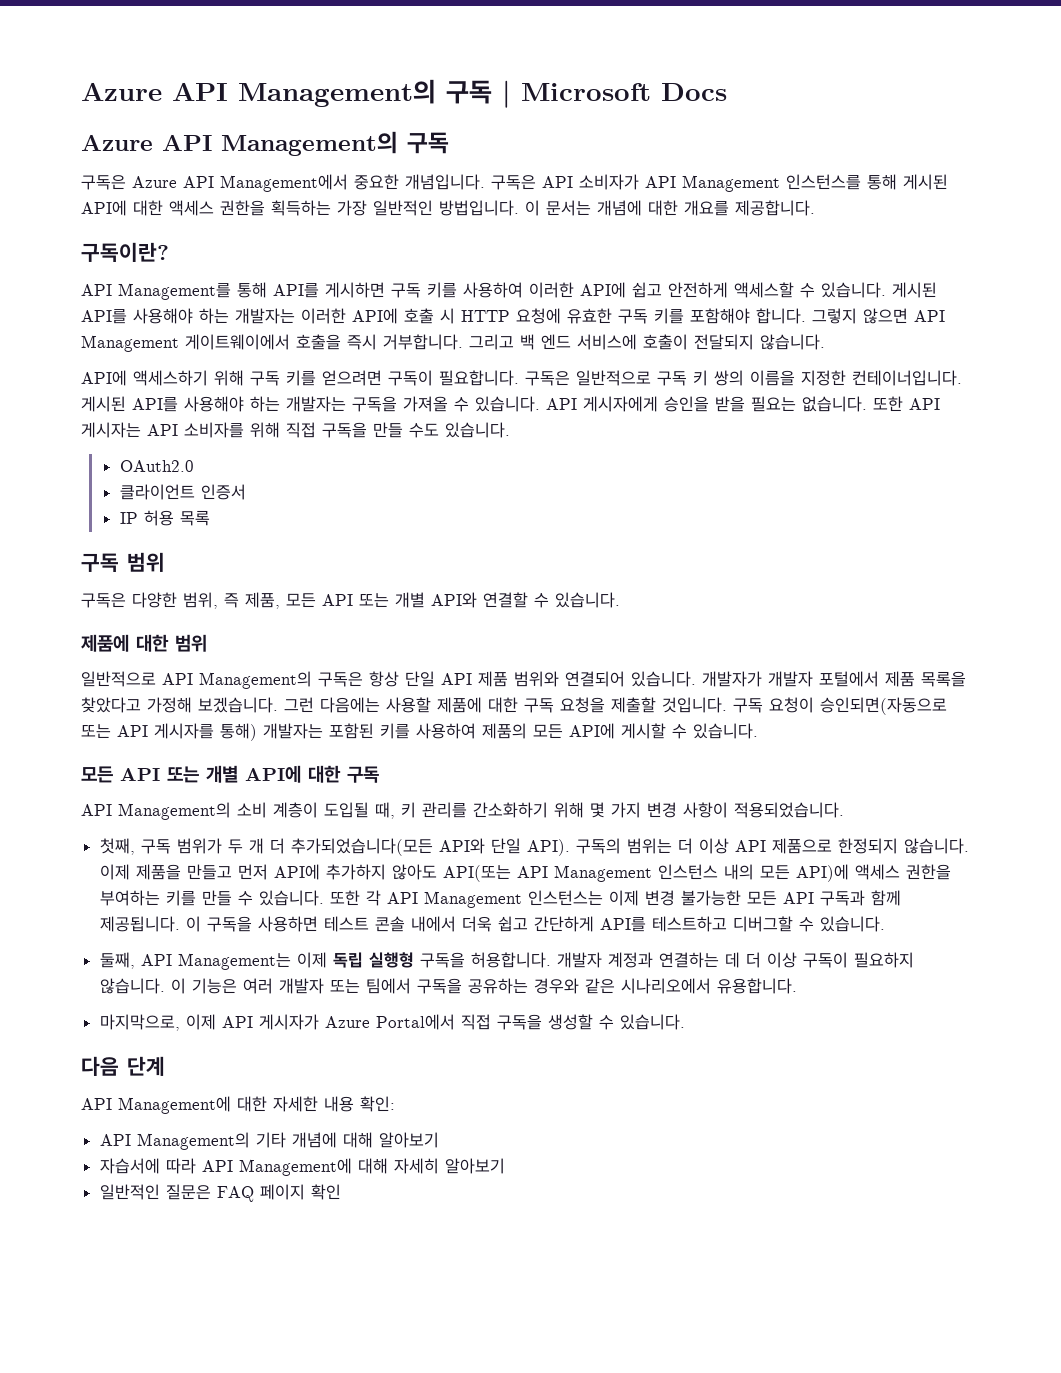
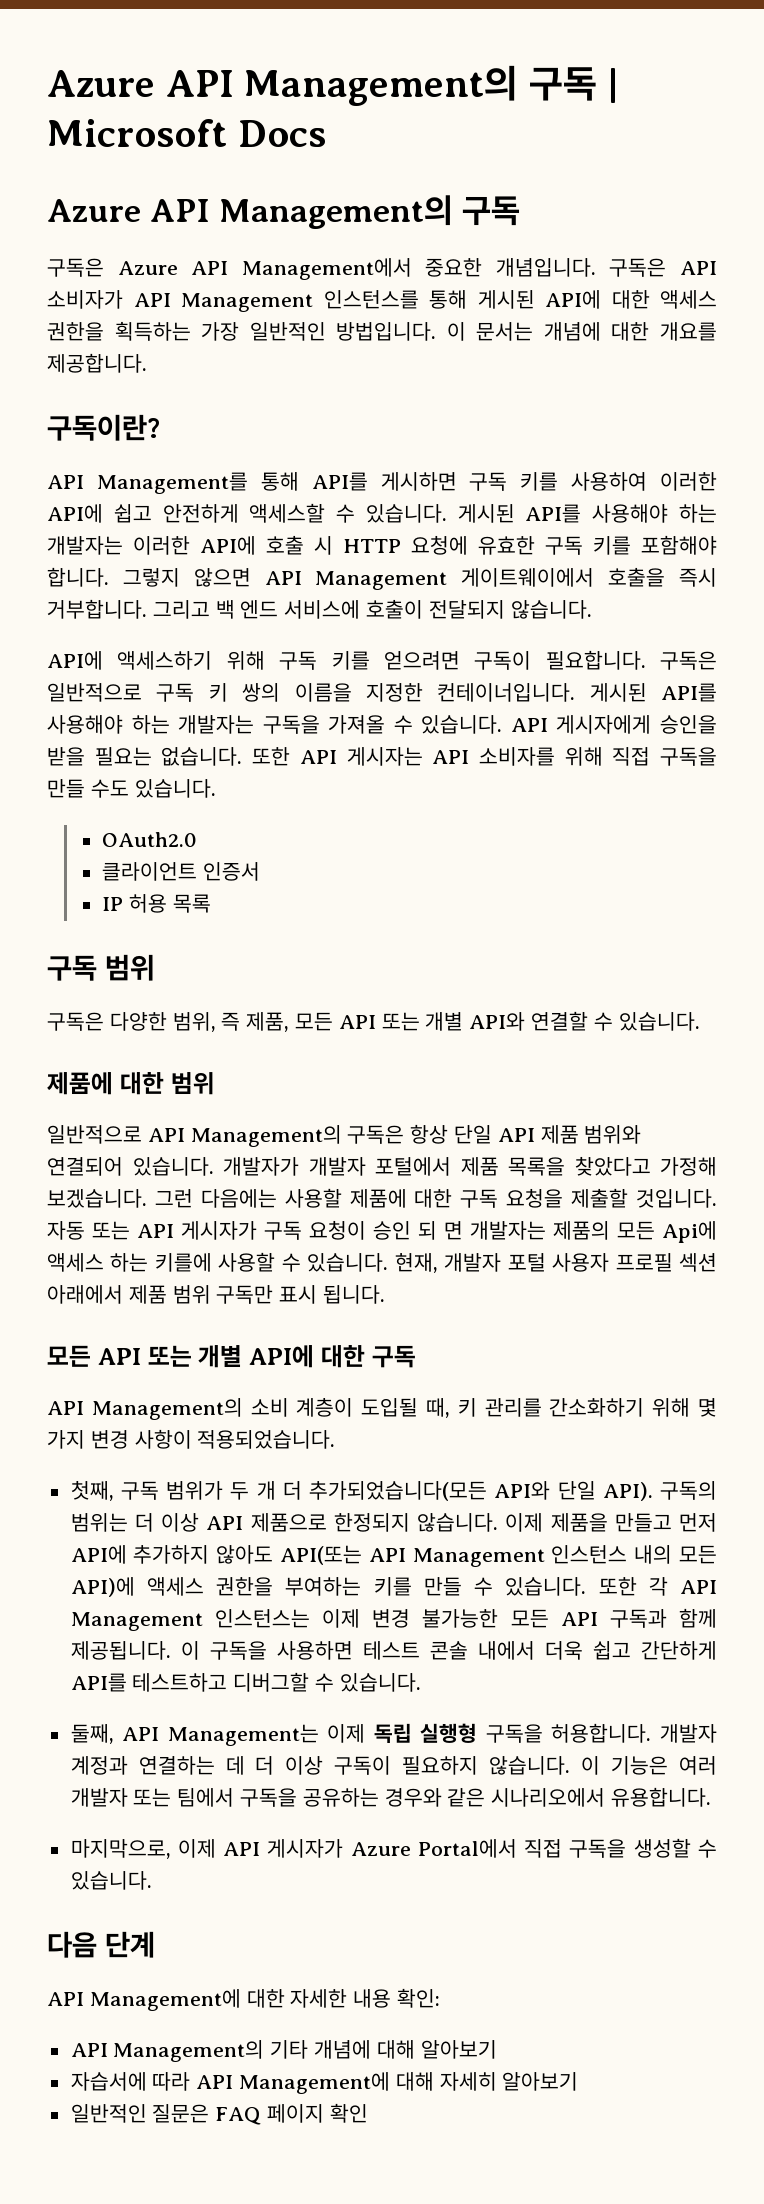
[733,697,947,715] [81,723,758,741] 구독 요청이 승인되면(자동으로 또는 API 게시자를 통해) 개발자는 포함된 키를 사용하여 제품의 모든 API에 게시할 수 있습니다. -> [47,1220,717,1243] [47,1252,717,1273] [47,1285,386,1304] 자동 또는 API 게시자가 구독 요청이 승인 되 면 개발자는 제품의 모든 Api에 액세스 하는 키를에 사용할 수 있습니다. 현재, 개발자 포털 사용자 프로필 섹션 아래에서 제품 범위 구독만 표시 됩니다.

